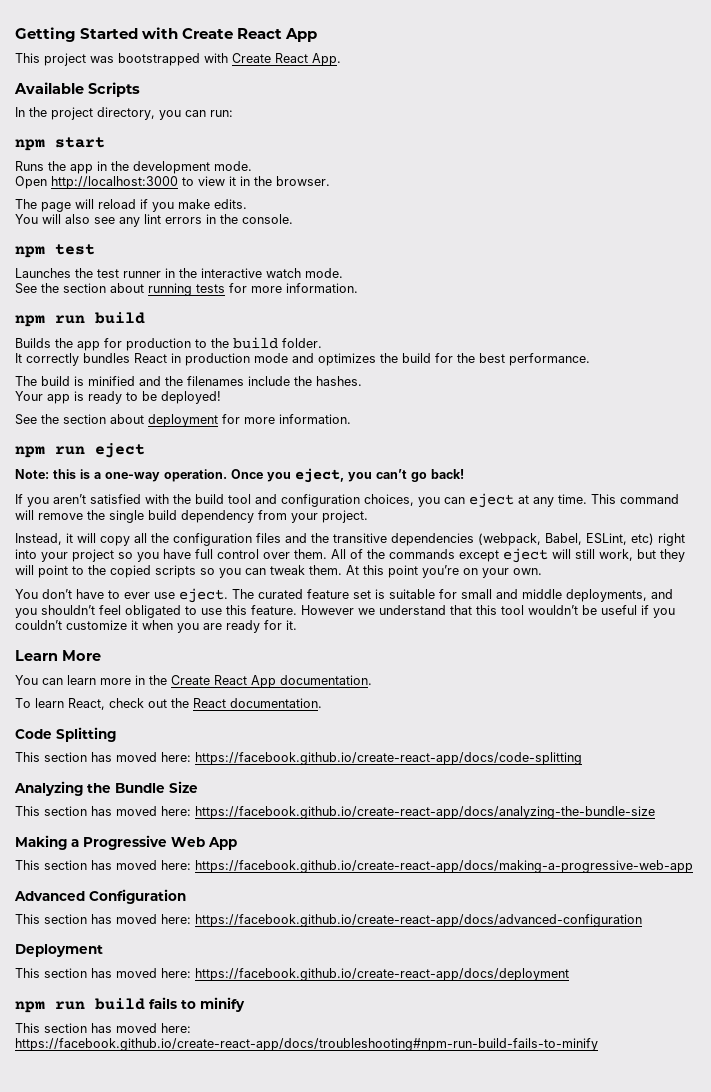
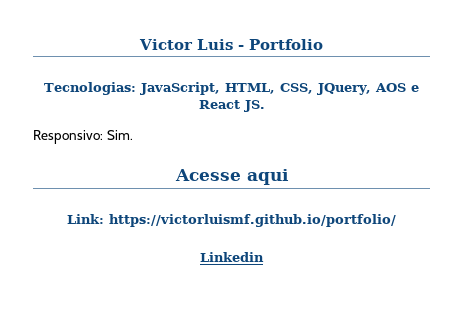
[15,27,318,42] [15,53,341,66] [14,82,140,97] [15,107,233,120] [15,137,105,151] [15,161,252,174] [15,176,330,189] [15,199,247,212] [15,214,293,227] [15,244,95,258] [15,268,343,278] [15,283,358,296] [15,312,145,327] [15,337,322,351] [15,353,590,366] [15,376,362,386] [15,391,221,404] [15,414,351,427] [15,443,145,458] [15,468,464,483] [15,493,679,508] [15,510,368,523] [15,533,685,546] [15,548,685,563] [15,565,542,578] [15,588,673,603] [15,605,675,618] [15,620,297,633] [15,650,101,661] [15,675,372,688] [15,698,322,710] [15,727,116,742] [15,752,582,765] [14,781,198,796] [15,806,655,819] [15,835,237,850] [15,860,693,873] [14,889,186,904] [15,914,642,927] [15,944,103,957] [15,968,569,981] [15,997,245,1013] [15,1023,191,1033] [15,1038,598,1051] Getting Started with Create React App // This project was bootstrapped with Create React App. // Available Scripts // In the project directory, you can run: // npm start // Runs the app in the development mode. // Open http://localhost:3000 to view it in the browser. // The page will reload if you make edits. // You will also see any lint errors in the console. // npm test // Launches the test runner in the interactive watch mode. // See the section about running tests for more information. // npm run build // Builds the app for production to the build folder. // It correctly bundles React in production mode and optimizes the build for the best performance. // The build is minified and the filenames include the hashes. // Your app is ready to be deployed! // See the section about deployment for more information. // npm run eject // Note: this is a one-way operation. Once you eject, you can’t go back! // If you aren’t satisfied with the build tool and configuration choices, you can eject at any time. This command will remove the single build dependency from your project. // Instead, it will copy all the configuration files and the transitive dependencies (webpack, Babel, ESLint, etc) right into your project so you have full control over them. All of the commands except eject will still work, but they will point to the copied scripts so you can tweak them. At this point you’re on your own. // You don’t have to ever use eject. The curated feature set is suitable for small and middle deployments, and you shouldn’t feel obligated to use this feature. However we understand that this tool wouldn’t be useful if you couldn’t customize it when you are ready for it. // Learn More // You can learn more in the Create React App documentation. // To learn React, check out the React documentation. // Code Splitting // This section has moved here: https://facebook.github.io/create-react-app/docs/code-splitting // Analyzing the Bundle Size // This section has moved here: https://facebook.github.io/create-react-app/docs/analyzing-the-bundle-size // Making a Progressive Web App // This section has moved here: https://facebook.github.io/create-react-app/docs/making-a-progressive-web-app // Advanced Configuration // This section has moved here: https://facebook.github.io/create-react-app/docs/advanced-configuration // Deployment // This section has moved here: https://facebook.github.io/create-react-app/docs/deployment // npm run build fails to minify // This section has moved here: https://facebook.github.io/create-react-app/docs/troubleshooting#npm-run-build-fails-to-minify -> [139,39,323,50] [43,82,420,95] [198,100,265,112] [33,130,133,144] [174,169,289,185] [67,214,396,227] [200,252,264,262] Victor Luis - Portfolio // Tecnologias: JavaScript, HTML, CSS, JQuery, AOS e React JS. // Responsivo: Sim. // Acesse aqui // Link: https://victorluismf.github.io/portfolio/ // Linkedin

